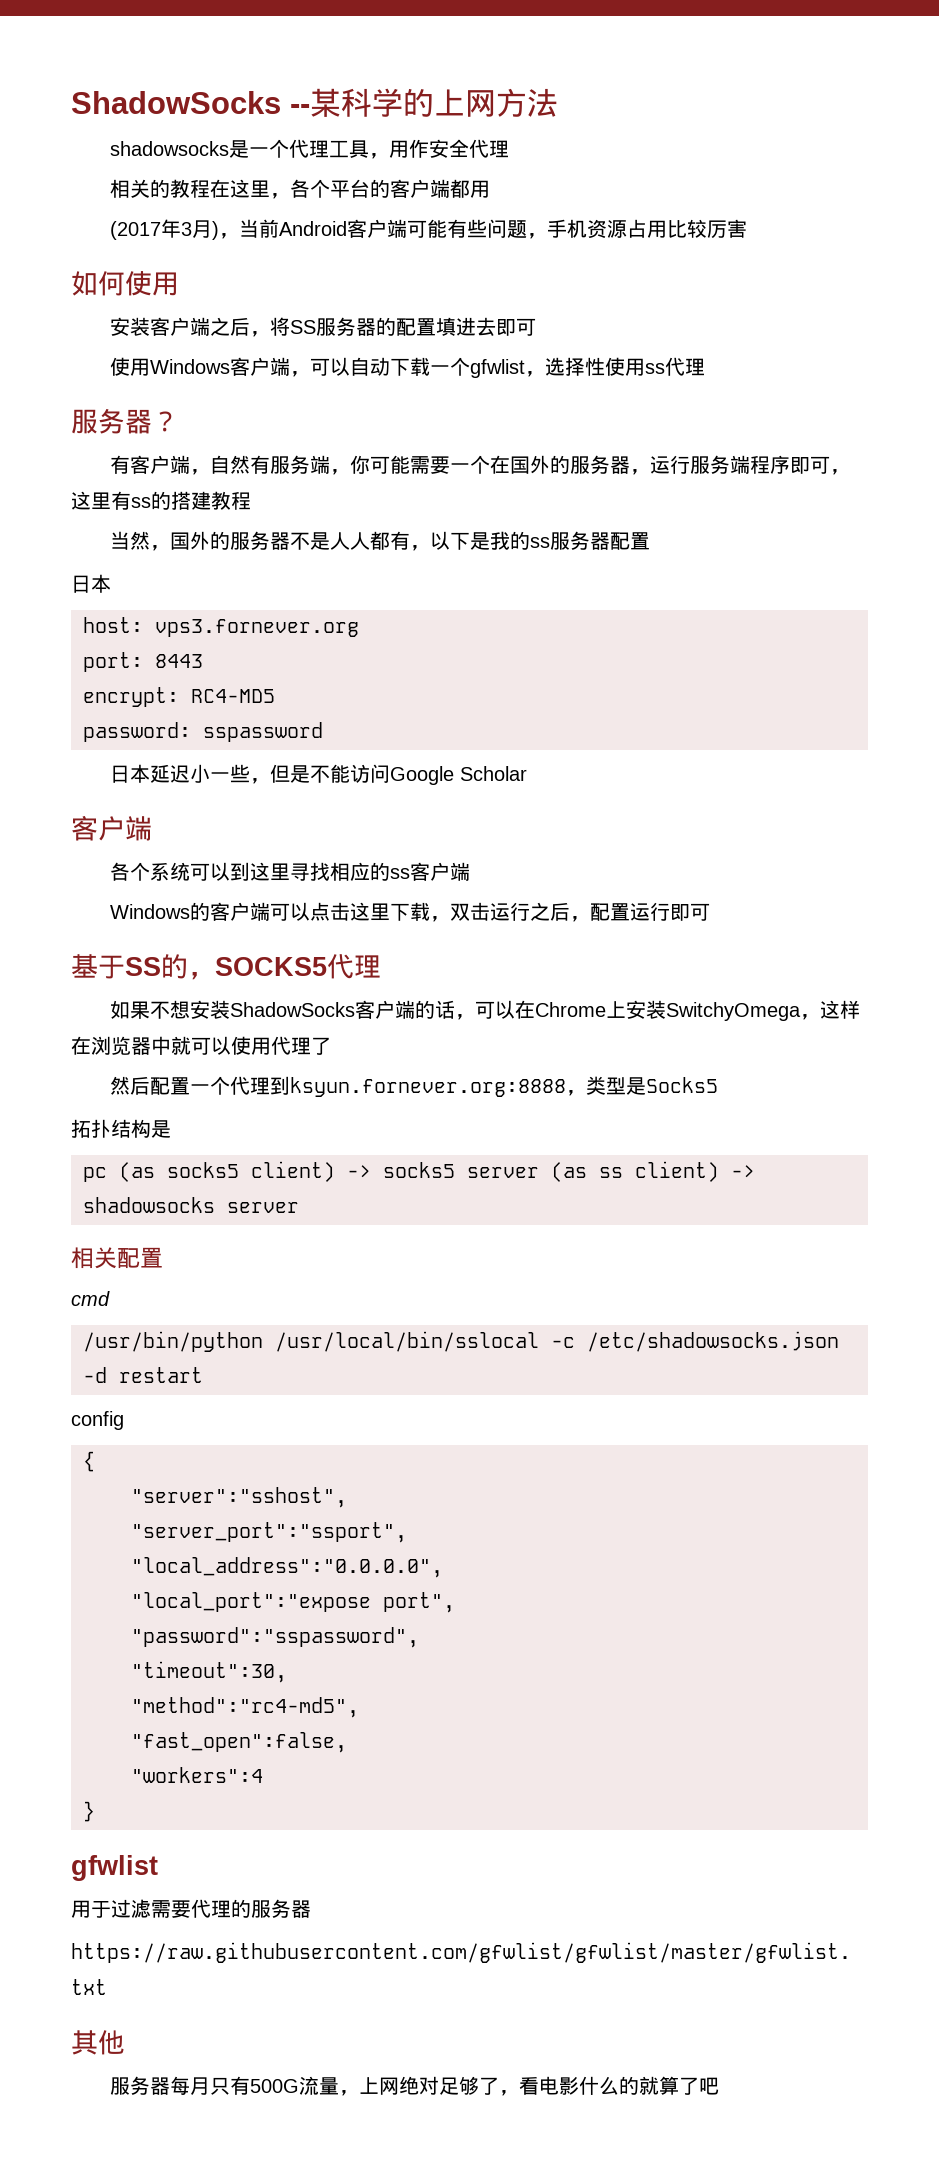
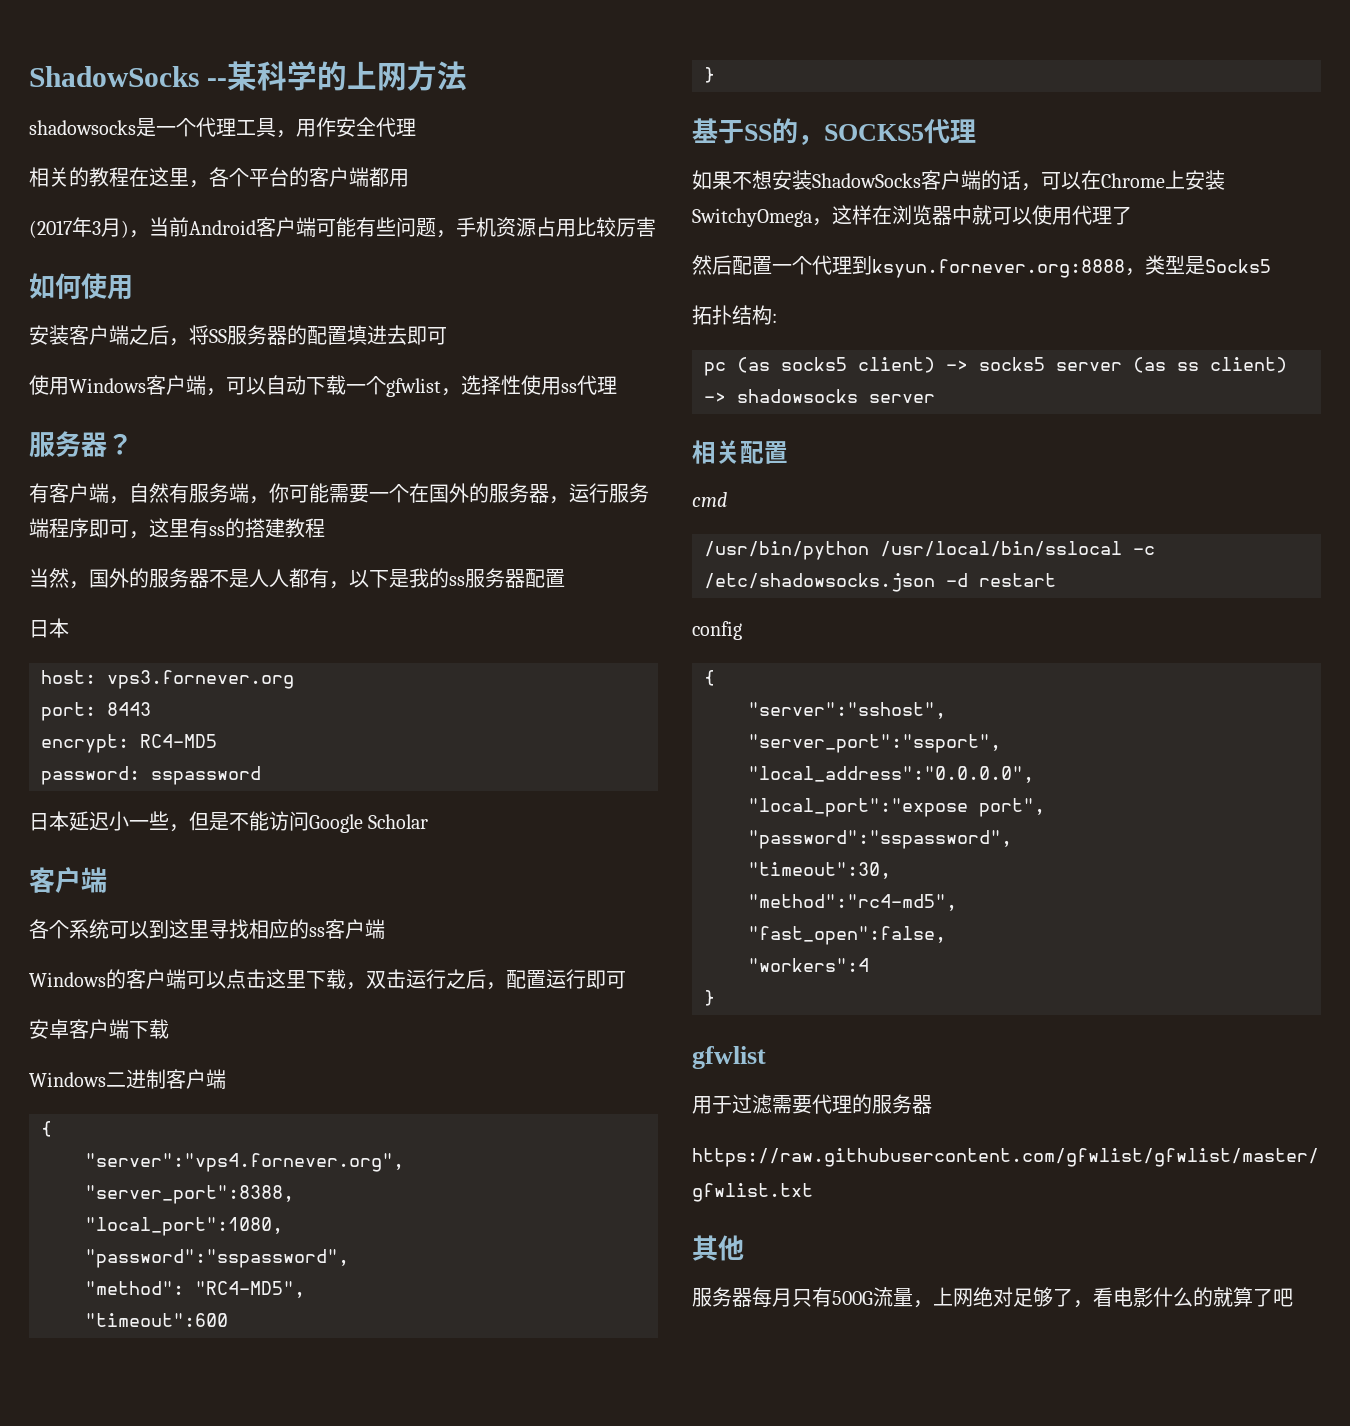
(711, 912) none -> [29,1019,169,1039] [29,1069,226,1089] [41,1121,52,1137] [85,1153,404,1172] [85,1185,294,1204] [85,1217,283,1236] [85,1249,349,1268] [85,1281,305,1298] [85,1313,228,1327] [704,67,715,83] // 安卓客户端下载 // Windows二进制客户端 // { // "server":"vps4.fornever.org", // "server_port":8388, // "local_port":1080, // "password":"sspassword", // "method": "RC4-MD5", // "timeout":600 // }
[151,1120,171,1138] 是 -> [772,313,777,323] :

